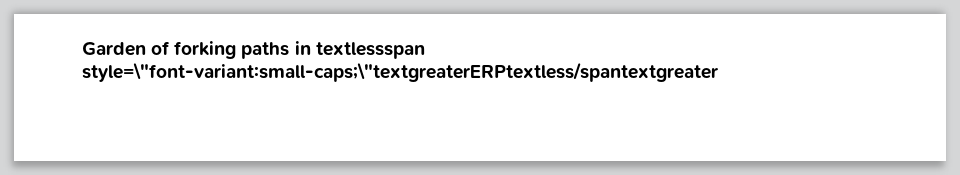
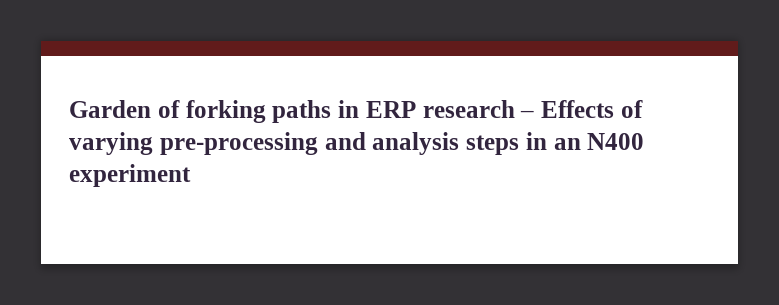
[315,42,425,59] [82,62,718,82] textlessspan style=\"font-variant:small-caps;\"textgreaterERPtextless/spantextgreater -> [365,100,643,118] [69,132,645,155] [69,164,191,187] ERP research – Effects of varying pre-processing and analysis steps in an N400 experiment

